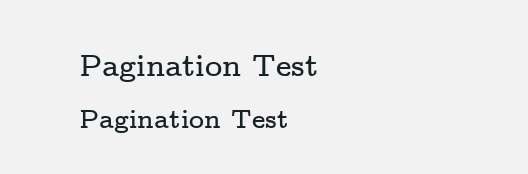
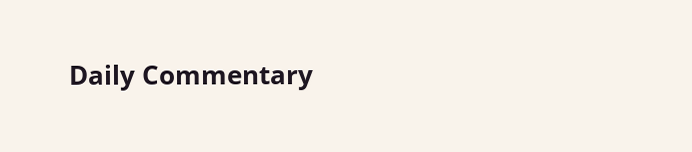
[79,55,318,82] [79,110,289,133] Pagination Test // Pagination Test -> [68,64,314,91] Daily Commentary

